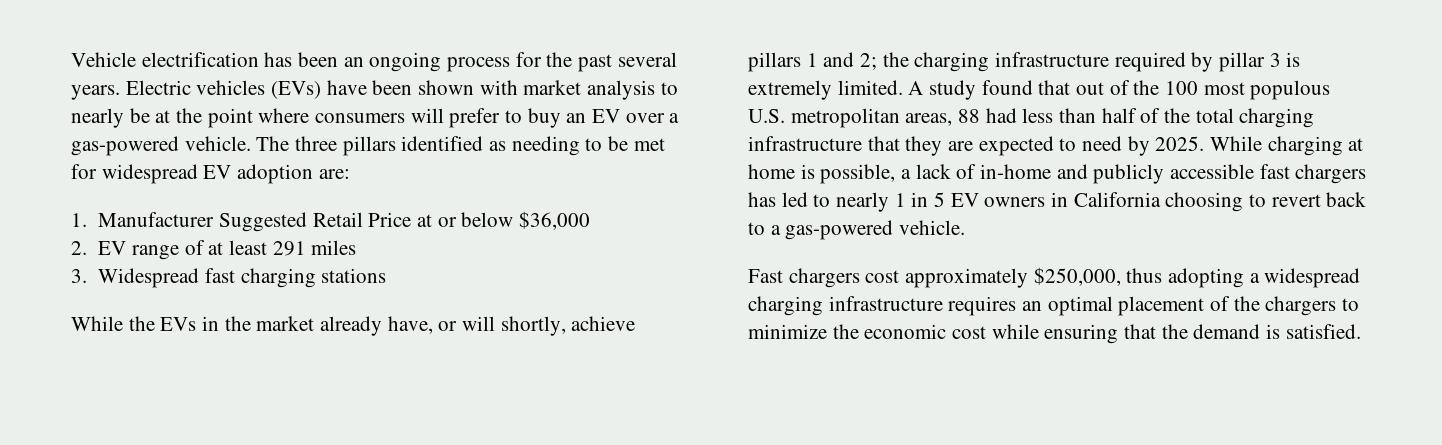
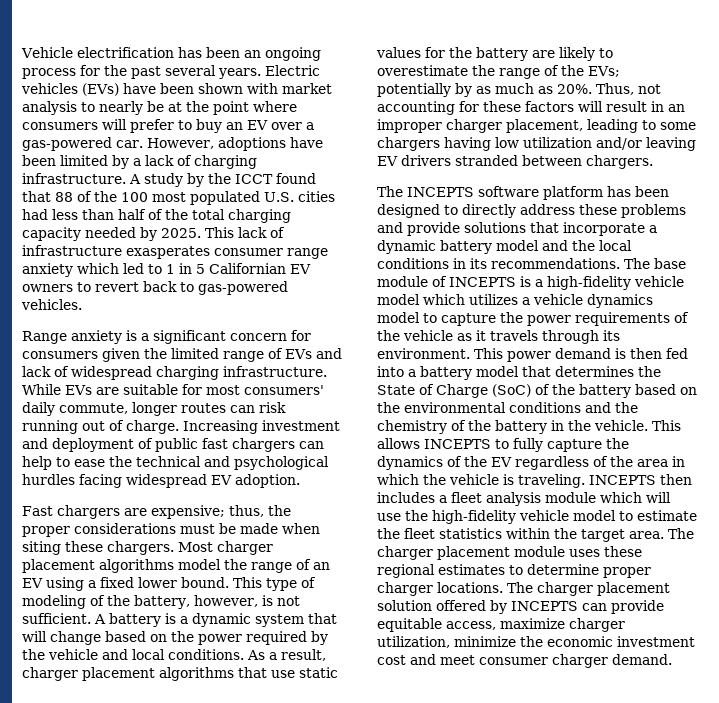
[184,136,665,156] [71,164,350,184] [71,211,590,232] [71,240,357,260] [71,268,387,288] [71,316,636,336] [748,52,1301,72] [748,80,977,100] vehicle. The three pillars identified as needing to be met for widespread EV adoption are: // 1. Manufacturer Suggested Retail Price at or below $36,000 // 2. EV range of at least 291 miles // 3. Widespread fast charging stations // While the EVs in the market already have, or will shortly, achieve pillars 1 and 2; the charging infrastructure required by pillar 3 is extremely limited. A study -> [116,137,323,151] [22,155,257,169] [22,173,273,187] car. However, adoptions have been limited by a lack of charging infrastructure. A study by the ICCT
[1076,82,1105,95] out -> [55,192,73,202] 88
[1250,80,1331,100] [748,108,981,128] populous U.S. metropolitan areas, 88 -> [190,191,335,205] populated U.S. cities
[748,136,1364,156] [748,164,1367,184] [748,192,776,207] infrastructure that they are expected to need by 2025. While charging at home is possible, a lack of in-home and publicly accessible fast chargers has -> [22,227,285,241] [22,245,328,259] [22,263,119,277] capacity needed by 2025. This lack of infrastructure exasperates consumer range anxiety which
[836,192,890,212] nearly -> (162, 269) none
(946, 199) none -> [209,263,286,274] Californian
[1051,192,1244,212] in California choosing -> (73, 288) none
[770,220,966,240] [748,267,1361,288] [748,296,1360,316] [748,324,1361,344] a gas-powered vehicle. // Fast chargers cost approximately $250,000, thus adopting a widespread charging infrastructure requires an optimal placement of the chargers to minimize the economic cost while ensuring that the demand is satisfied. -> [198,281,288,295] [21,299,82,310] [22,330,311,344] [22,348,342,362] [22,366,327,380] [22,384,324,395] [22,402,286,416] [22,420,340,434] [22,438,324,452] [22,456,329,470] [22,474,300,488] [22,505,291,519] [22,523,320,537] [22,541,273,555] [22,559,330,573] [22,577,316,591] [22,595,300,609] [22,613,337,627] [22,631,328,645] [22,649,326,661] [22,667,338,681] [376,47,613,61] [377,65,620,79] [377,83,661,97] [377,101,685,115] [377,119,696,133] [377,137,696,151] [377,155,653,169] [377,186,669,200] [377,204,686,218] [377,222,657,236] [377,240,632,254] [377,258,686,269] [377,276,684,290] [377,294,653,308] [377,312,689,326] [377,330,620,344] [377,348,688,362] [377,366,661,380] [377,384,697,398] [377,402,638,413] [377,420,681,434] [377,438,629,452] [377,456,685,470] [377,474,692,488] [377,492,671,506] [377,510,697,524] [377,528,694,542] [377,546,642,560] [377,564,651,578] [377,582,670,596] [377,600,664,614] [377,618,625,632] [377,636,695,648] [377,654,672,668] gas-powered vehicles. // Range anxiety is a significant concern for consumers given the limited range of EVs and lack of widespread charging infrastructure. While EVs are suitable for most consumers' daily commute, longer routes can risk running out of charge. Increasing investment and deployment of public fast chargers can help to ease the technical and psychological hurdles facing widespread EV adoption. // Fast chargers are expensive; thus, the proper considerations must be made when siting these chargers. Most charger placement algorithms model the range of an EV using a fixed lower bound. This type of modeling of the battery, however, is not sufficient. A battery is a dynamic system that will change based on the power required by the vehicle and local conditions. As a result, charger placement algorithms that use static values for the battery are likely to overestimate the range of the EVs; potentially by as much as 20%. Thus, not accounting for these factors will result in an improper charger placement, leading to some chargers having low utilization and/or leaving EV drivers stranded between chargers. // The INCEPTS software platform has been designed to directly address these problems and provide solutions that incorporate a dynamic battery model and the local conditions in its recommendations. The base module of INCEPTS is a high-fidelity vehicle model which utilizes a vehicle dynamics model to capture the power requirements of the vehicle as it travels through its environment. This power demand is then fed into a battery model that determines the State of Charge (SoC) of the battery based on the environmental conditions and the chemistry of the battery in the vehicle. This allows INCEPTS to fully capture the dynamics of the EV regardless of the area in which the vehicle is traveling. INCEPTS then includes a fleet analysis module which will use the high-fidelity vehicle model to estimate the fleet statistics within the target area. The charger placement module uses these regional estimates to determine proper charger locations. The charger placement solution offered by INCEPTS can provide equitable access, maximize charger utilization, minimize the economic investment cost and meet consumer charger demand.

